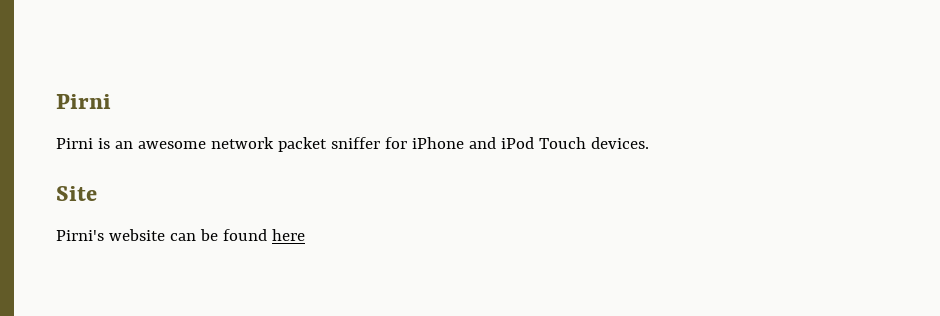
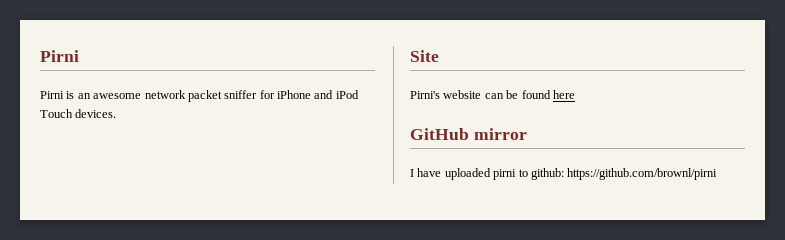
(305, 235) none -> [410,128,527,140] [410,168,718,180] // GitHub mirror // I have uploaded pirni to github: https://github.com/brownl/pirni

